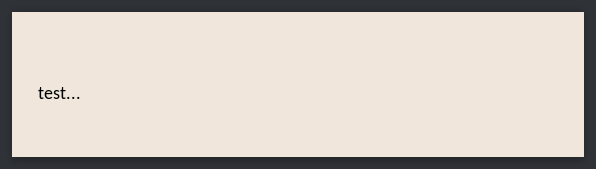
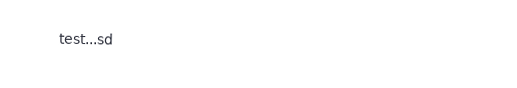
[38,87,81,99] test... -> [58,32,114,45] test...sd

